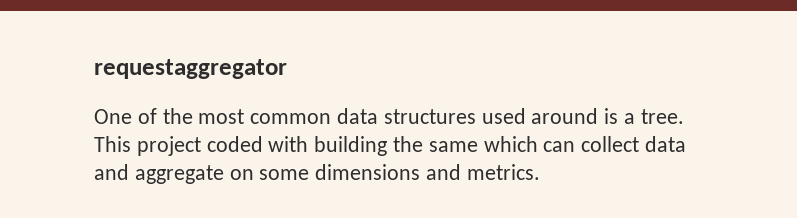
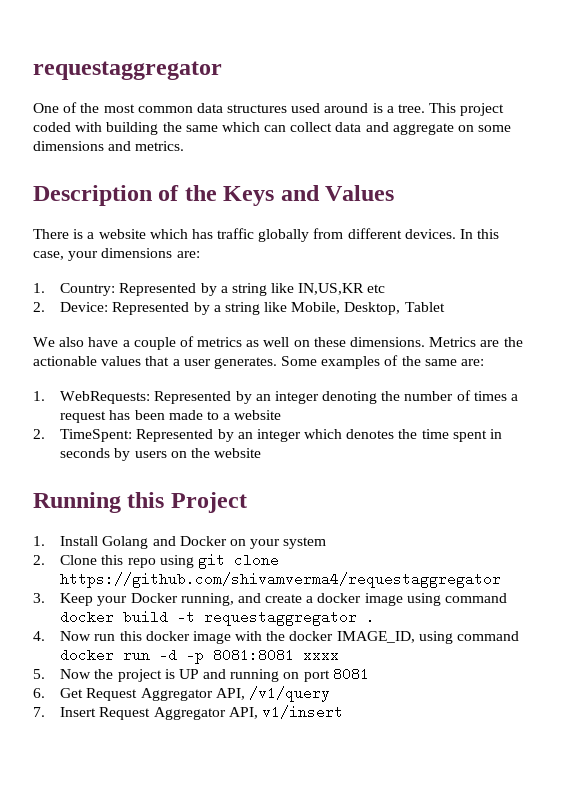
(540, 172) none -> [33,185,395,206] [33,228,500,242] [33,248,200,261] [33,283,386,296] [33,302,445,315] [33,336,523,350] [33,355,485,369] [33,390,519,404] [60,410,282,423] [33,429,503,442] [60,448,262,461] [33,492,247,513] [33,536,327,549] [33,553,279,569] [60,572,502,588] [33,593,508,606] [60,610,376,626] [33,631,520,644] [60,648,340,664] [33,667,369,682] [33,686,330,702] [33,705,343,720] // Description of the Keys and Values // There is a website which has traffic globally from different devices. In this case, your dimensions are: // 1. Country: Represented by a string like IN,US,KR etc // 2. Device: Represented by a string like Mobile, Desktop, Tablet // We also have a couple of metrics as well on these dimensions. Metrics are the actionable values that a user generates. Some examples of the same are: // 1. WebRequests: Represented by an integer denoting the number of times a request has been made to a website // 2. TimeSpent: Represented by an integer which denotes the time spent in seconds by users on the website // Running this Project // 1. Install Golang and Docker on your system // 2. Clone this repo using git clone https://github.com/shivamverma4/requestaggregator // 3. Keep your Docker running, and create a docker image using command docker build -t requestaggregator . // 4. Now run this docker image with the docker IMAGE_ID, using command docker run -d -p 8081:8081 xxxx // 5. Now the project is UP and running on port 8081 // 6. Get Request Aggregator API, /v1/query // 7. Insert Request Aggregator API, v1/insert

